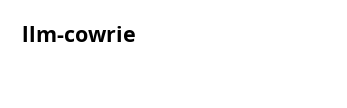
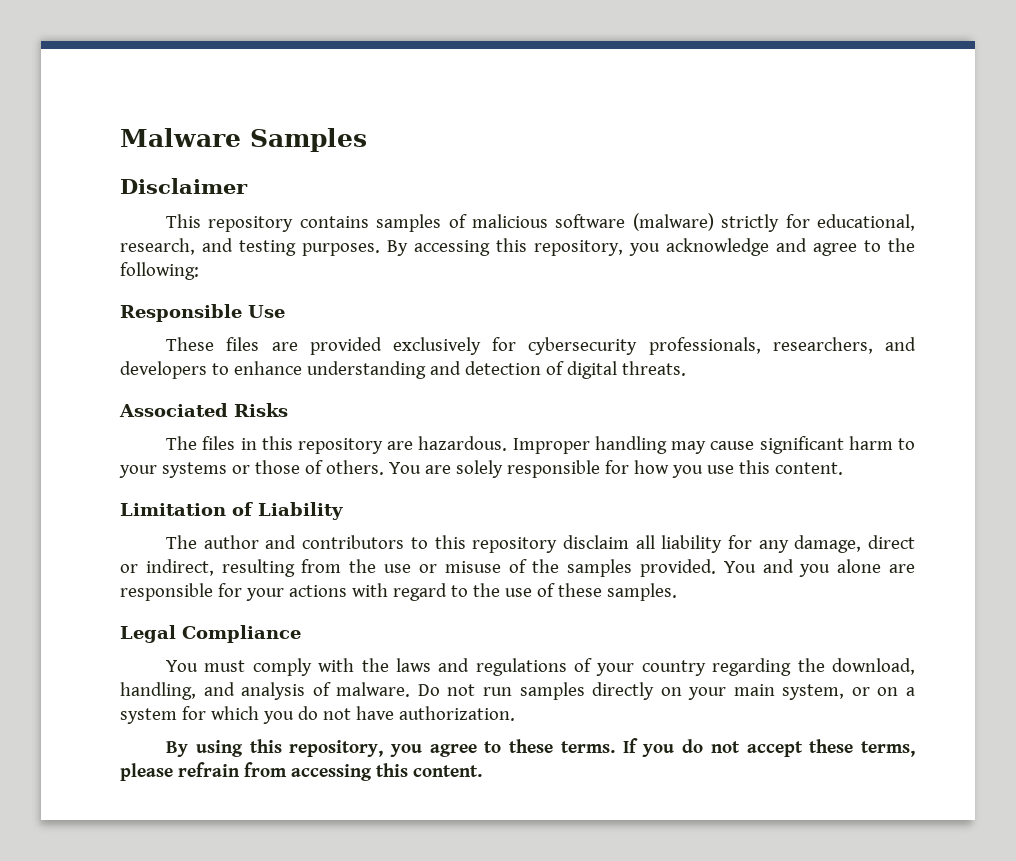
[22,26,136,42] llm-cowrie -> [120,128,367,152] [120,178,248,194] [166,213,915,232] [120,238,915,256] [120,262,199,280] [120,304,285,322] [166,337,916,355] [120,361,686,379] [119,403,288,417] [166,436,915,454] [119,460,843,478] [120,502,343,520] [166,535,915,553] [120,559,915,577] [120,583,677,601] [120,625,301,643] [166,658,915,676] [120,682,915,700] [120,706,515,724] [166,738,916,757] [120,762,482,781] Malware Samples // Disclaimer // This repository contains samples of malicious software (malware) strictly for educational, research, and testing purposes. By accessing this repository, you acknowledge and agree to the following: // Responsible Use // These files are provided exclusively for cybersecurity professionals, researchers, and developers to enhance understanding and detection of digital threats. // Associated Risks // The files in this repository are hazardous. Improper handling may cause significant harm to your systems or those of others. You are solely responsible for how you use this content. // Limitation of Liability // The author and contributors to this repository disclaim all liability for any damage, direct or indirect, resulting from the use or misuse of the samples provided. You and you alone are responsible for your actions with regard to the use of these samples. // Legal Compliance // You must comply with the laws and regulations of your country regarding the download, handling, and analysis of malware. Do not run samples directly on your main system, or on a system for which you do not have authorization. // By using this repository, you agree to these terms. If you do not accept these terms, please refrain from accessing this content.

